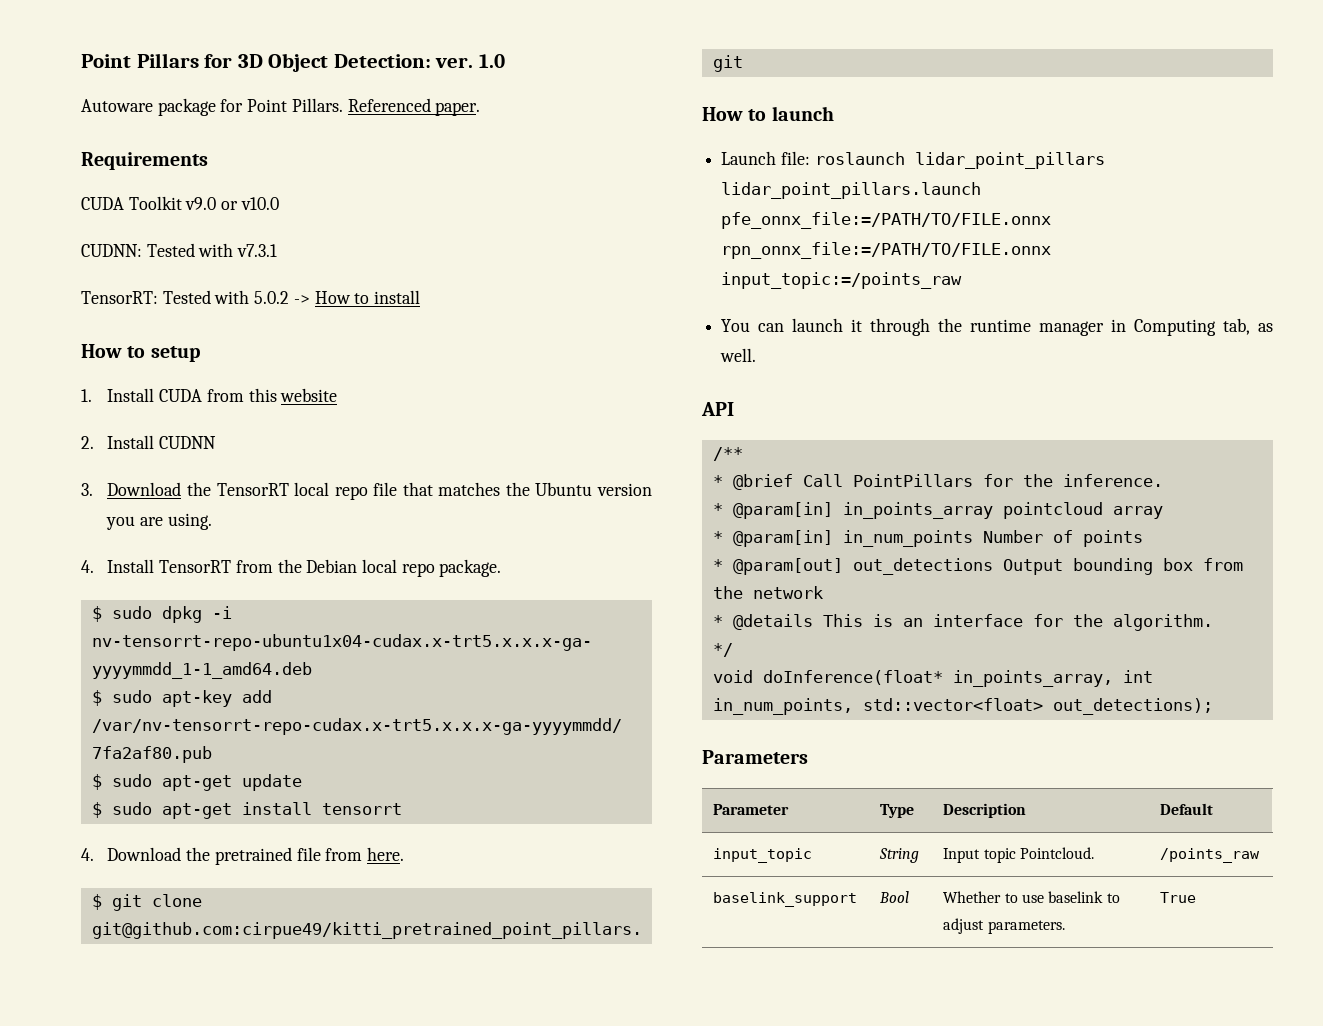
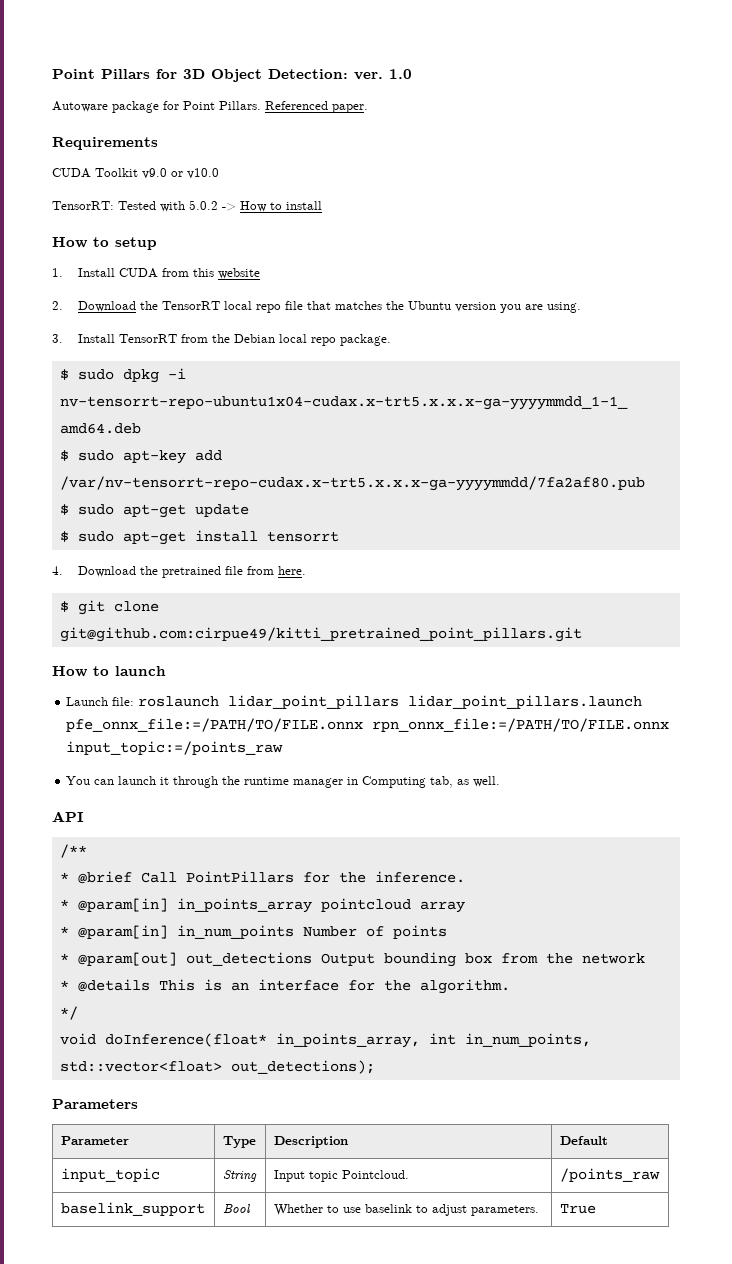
[81,243,278,257] // CUDNN: Tested with v7.3.1 -> (219, 173) none
[107,435,217,449] [81,483,93,496] Install CUDNN // 3. -> (63, 305) none
[81,560,94,573] 4. -> [52,334,63,343] 3.

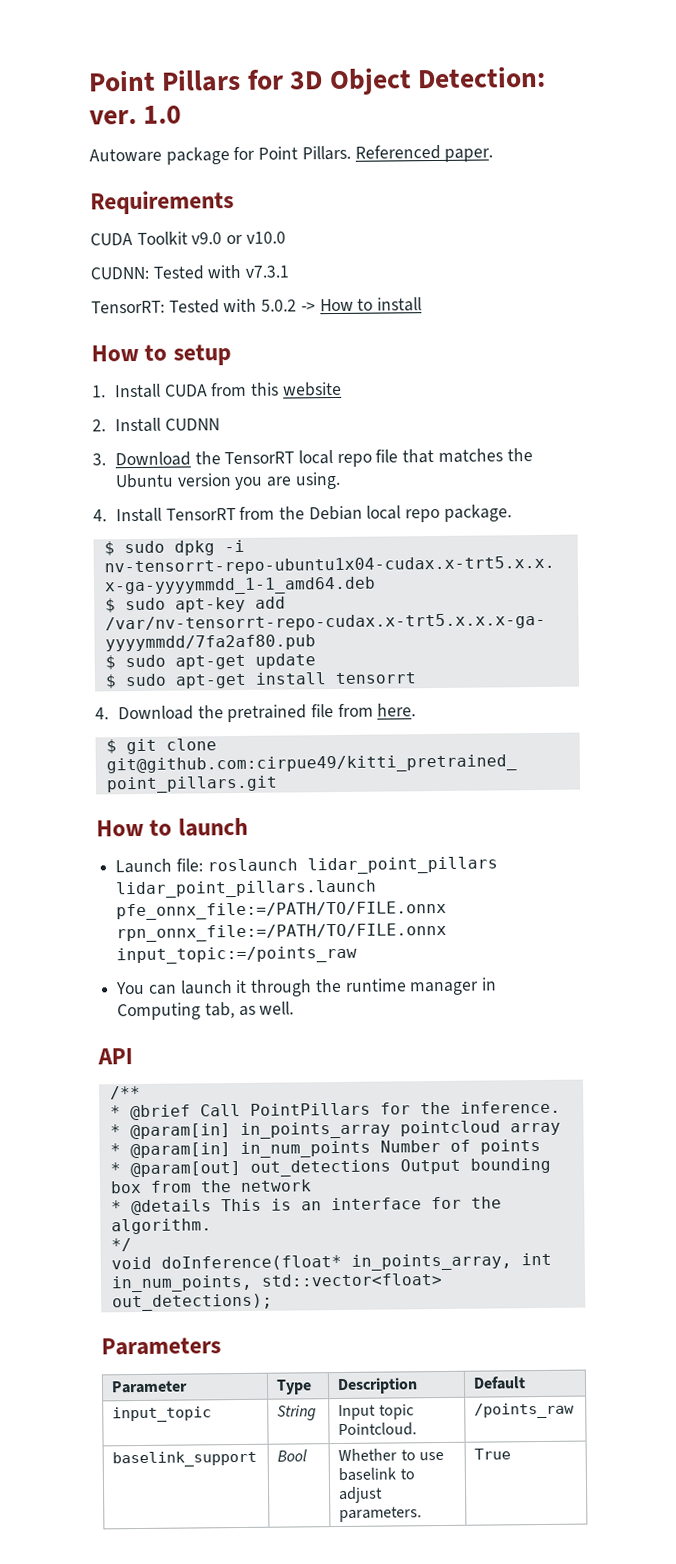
(219, 173) none -> [90,264,290,280] // CUDNN: Tested with v7.3.1
(63, 305) none -> [114,417,220,433] [92,453,106,466] Install CUDNN // 3.
[52,334,63,343] 3. -> [93,509,107,522] 4.

